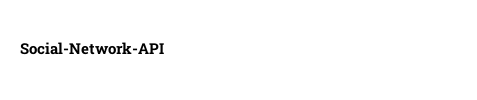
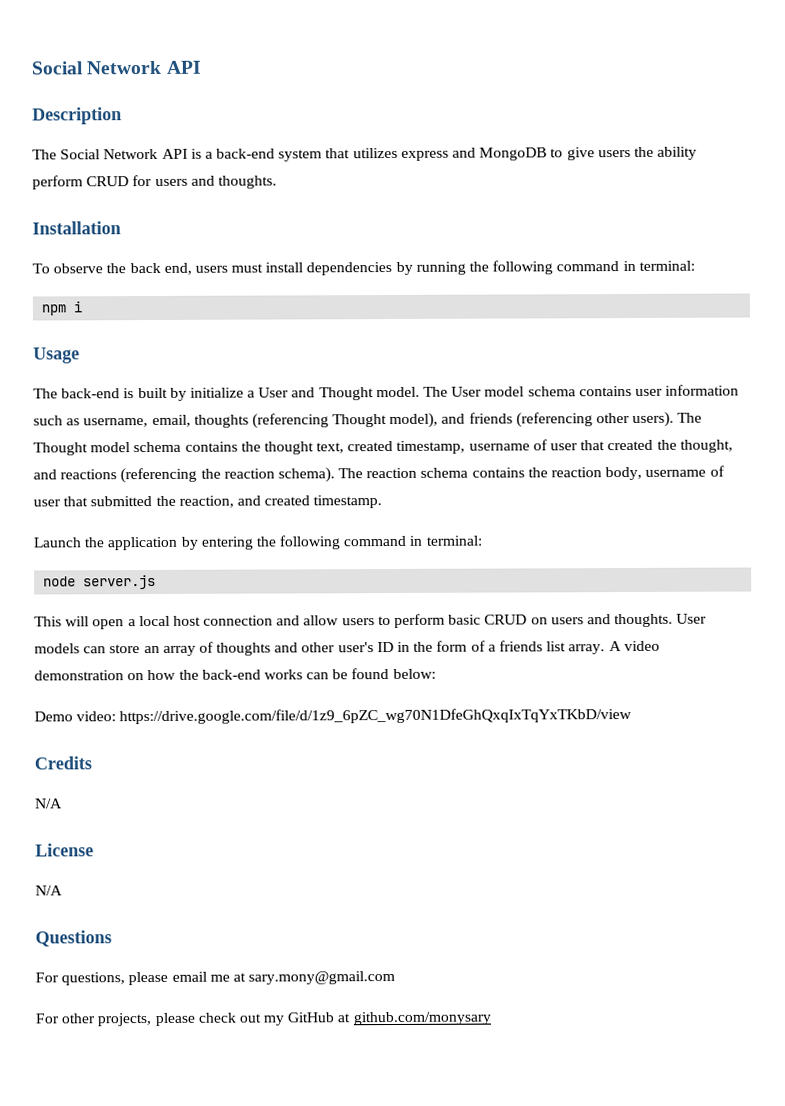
[20,42,164,55] Social-Network-API -> [31,60,201,75] [32,107,122,125] [32,146,698,162] [32,175,277,190] [32,221,121,235] [32,260,695,276] [41,301,83,316] [33,347,80,364] [33,384,740,401] [33,411,703,429] [33,439,733,456] [33,465,725,484] [33,495,383,509] [33,535,482,551] [43,574,157,590] [34,613,708,630] [34,640,660,656] [34,668,436,681] [34,707,633,725] [34,756,92,770] [35,798,63,809] [35,843,94,857] [35,885,63,896] [35,930,112,947] [35,970,396,986] [35,1011,491,1027] Social Network API // Description // The Social Network API is a back-end system that utilizes express and MongoDB to give users the ability perform CRUD for users and thoughts. // Installation // To observe the back end, users must install dependencies by running the following command in terminal: // npm i // Usage // The back-end is built by initialize a User and Thought model. The User model schema contains user information such as username, email, thoughts (referencing Thought model), and friends (referencing other users). The Thought model schema contains the thought text, created timestamp, username of user that created the thought, and reactions (referencing the reaction schema). The reaction schema contains the reaction body, username of user that submitted the reaction, and created timestamp. // Launch the application by entering the following command in terminal: // node server.js // This will open a local host connection and allow users to perform basic CRUD on users and thoughts. User models can store an array of thoughts and other user's ID in the form of a friends list array. A video demonstration on how the back-end works can be found below: // Demo video: https://drive.google.com/file/d/1z9_6pZC_wg70N1DfeGhQxqIxTqYxTKbD/view // Credits // N/A // License // N/A // Questions // For questions, please email me at sary.mony@gmail.com // For other projects, please check out my GitHub at github.com/monysary

